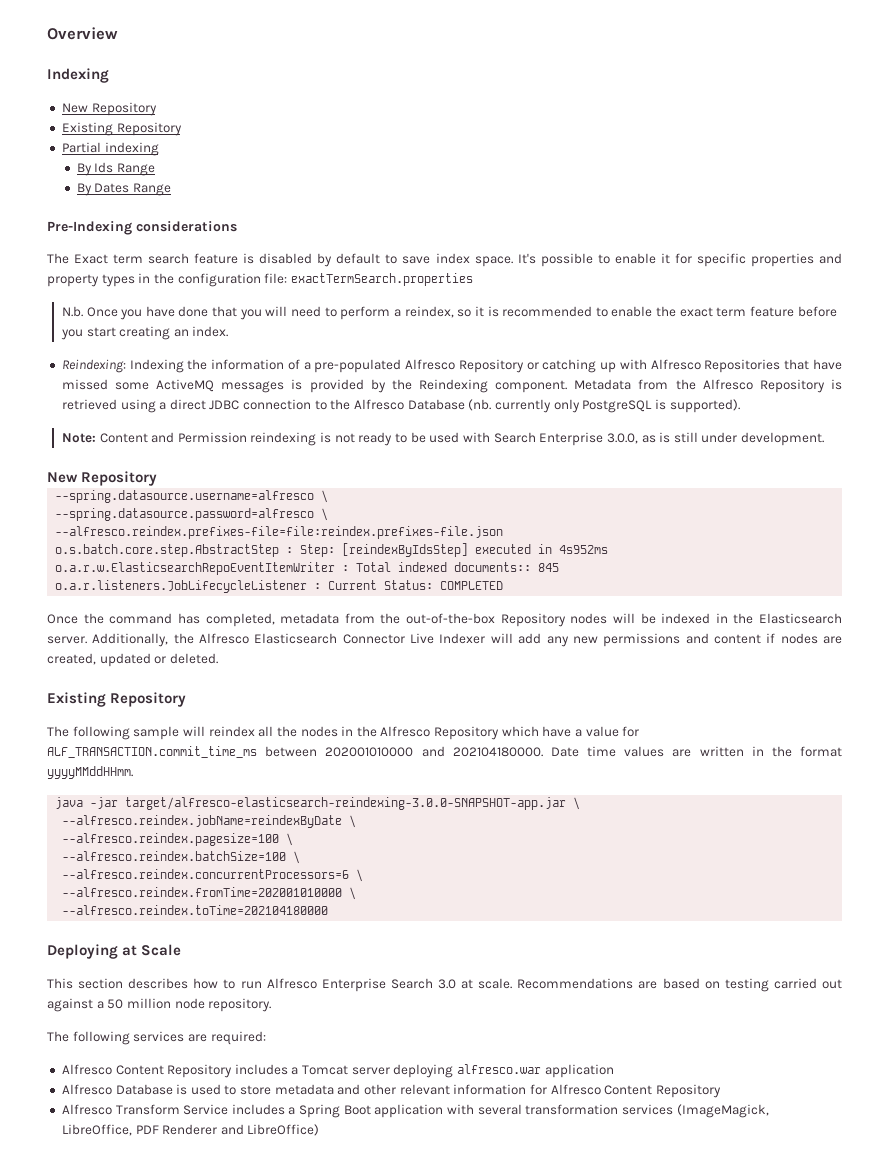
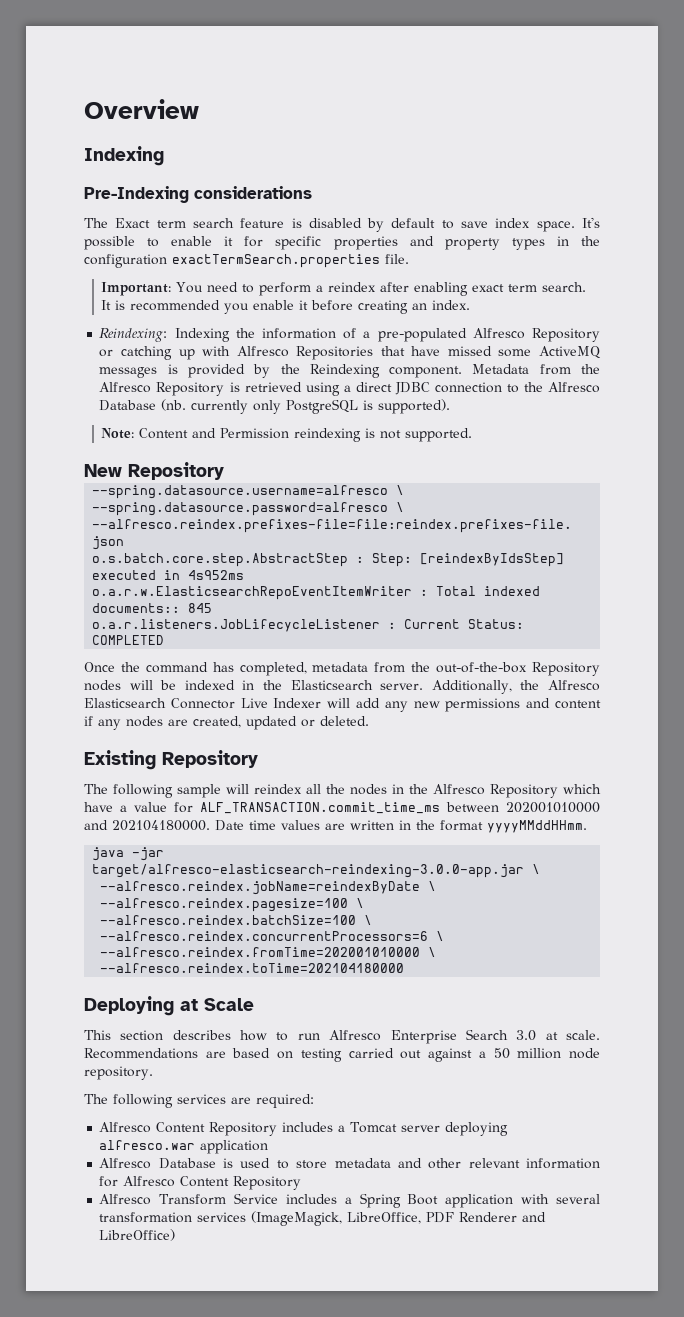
[61,102,157,116] [61,122,182,136] [61,142,159,156] [76,162,155,176] [76,183,171,196] // New Repository // Existing Repository // Partial indexing // By Ids Range // By Dates Range -> (164, 156) none
[264,273,288,284] file: -> (167, 261) none
[61,306,837,320] [60,327,116,340] // N.b. Once you have done that you will need to perform a reindex, so it is recommended to enable the exact term feature before you start -> [385,254,409,264] [101,282,587,296] [101,300,354,314] file. // Important: You need to perform a reindex after enabling exact term search. It is recommended you enable it before
[358,432,825,446] ready to be used with Search Enterprise 3.0.0, as is still under development. -> [405,428,473,442] supported.
(776, 638) none -> [98,719,121,730] any
[125,797,567,810] target/alfresco-elasticsearch-reindexing-3.0.0-SNAPSHOT-app.jar -> [92,864,525,878] target/alfresco-elasticsearch-reindexing-3.0.0-app.jar

